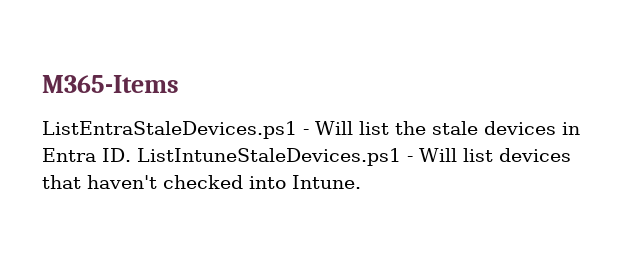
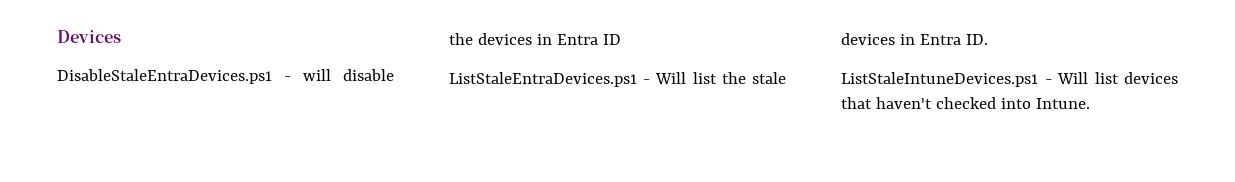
[42,75,179,93] [42,121,297,139] M365-Items // ListEntraStaleDevices.ps1 -> [57,30,121,43] [57,69,394,84] [449,33,621,45] [449,72,637,87] Devices // DisableStaleEntraDevices.ps1 - will disable the devices in Entra ID // ListStaleEntraDevices.ps1
[136,148,401,166] ListIntuneStaleDevices.ps1 -> [841,72,1038,87] // ListStaleIntuneDevices.ps1

